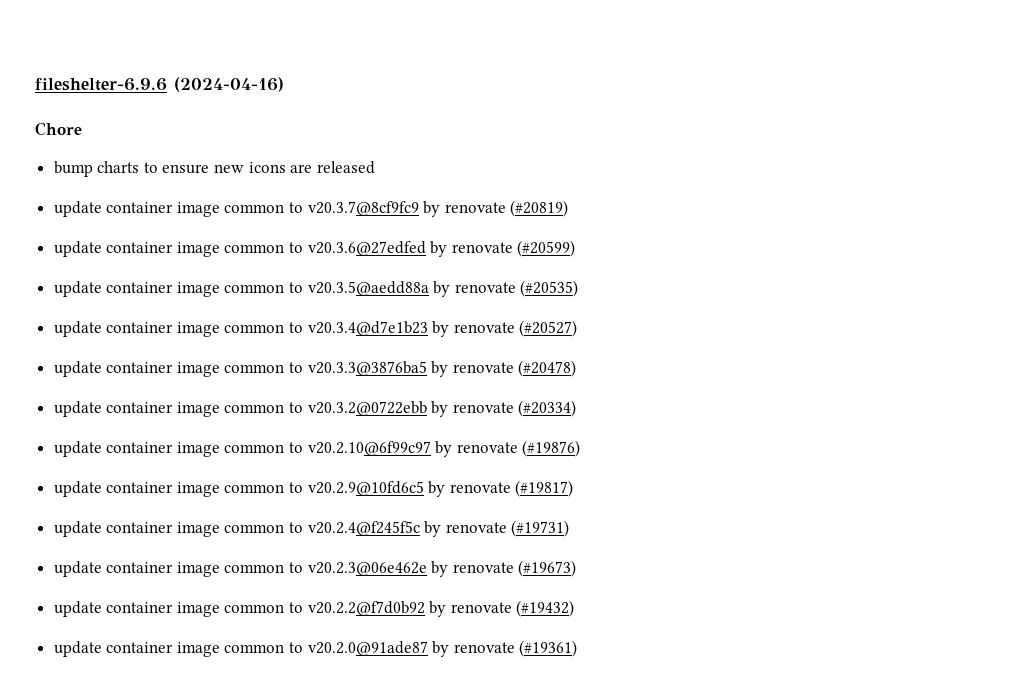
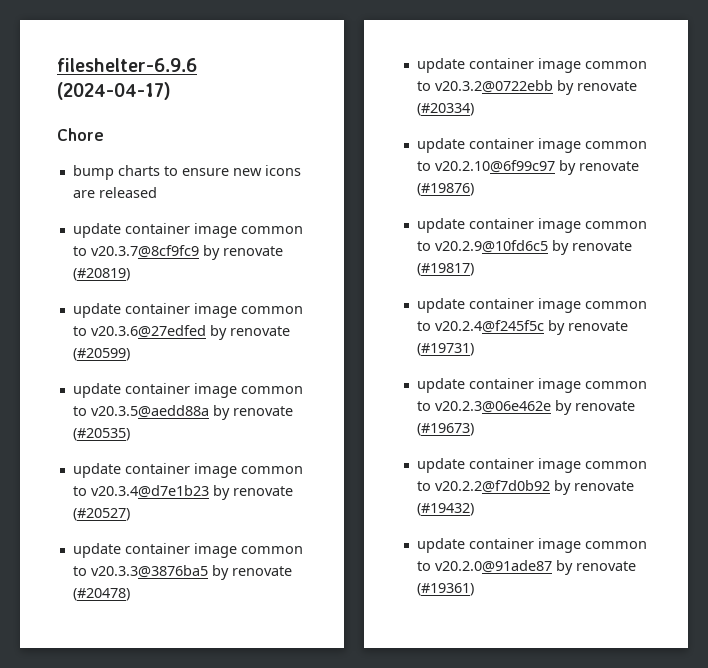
[174,77,284,92] (2024-04-16) -> [57,82,171,100] (2024-04-17)

